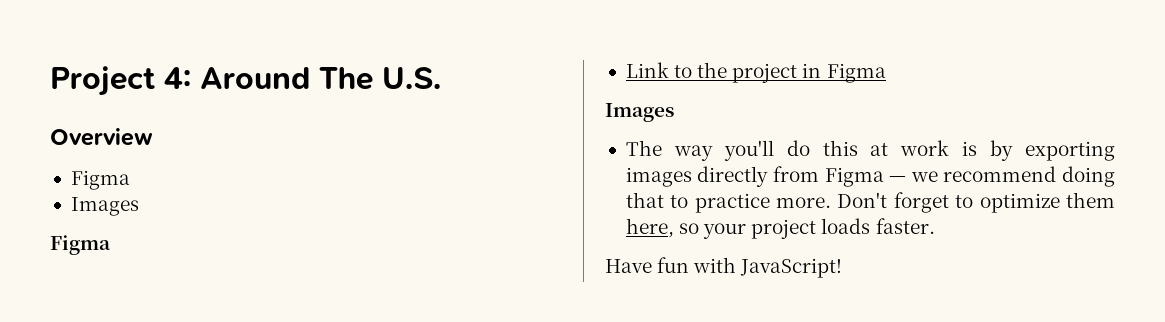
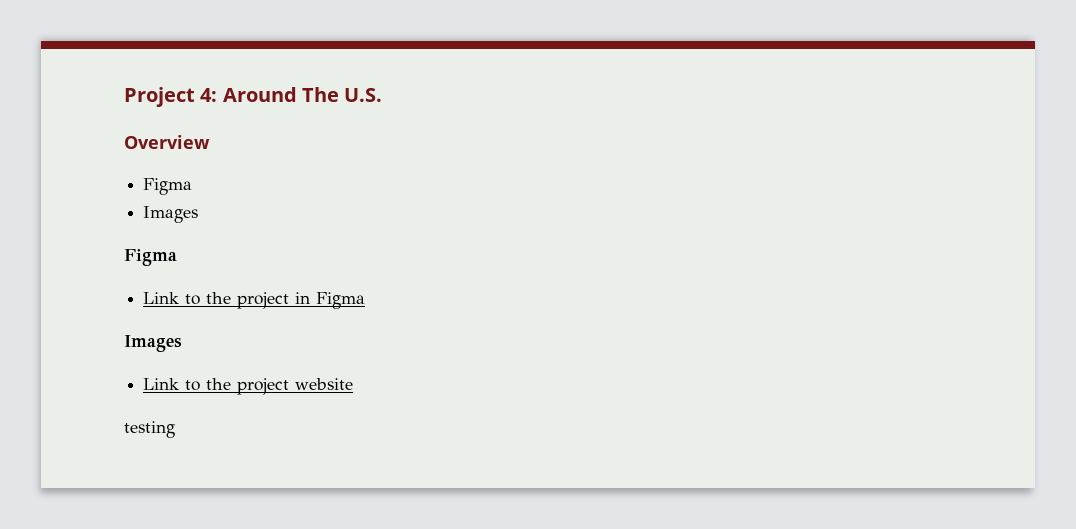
[625,140,1115,161] [625,166,1115,187] [625,192,1115,213] [625,218,935,239] [605,257,843,278] The way you'll do this at work is by exporting images directly from Figma — we recommend doing that to practice more. Don't forget to optimize them here, so your project loads faster. // Have fun with JavaScript! -> [143,378,354,395] [124,421,175,438] Link to the project website // testing

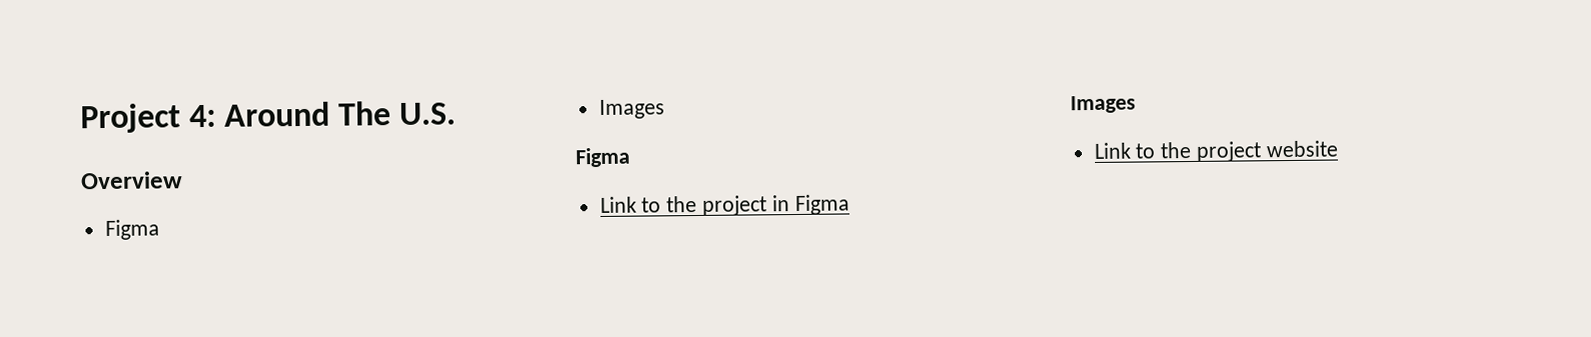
[124,421,175,438] // testing -> (1338, 149) none

